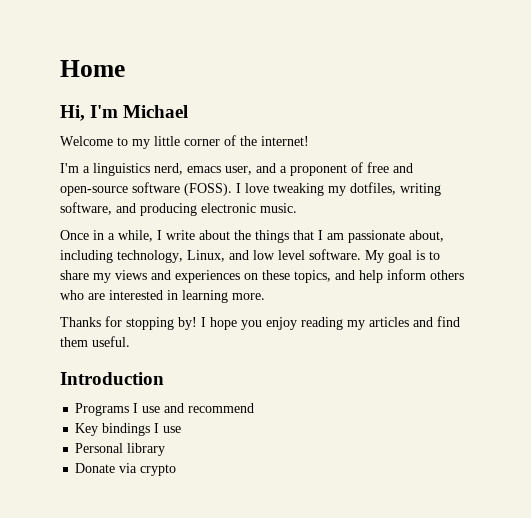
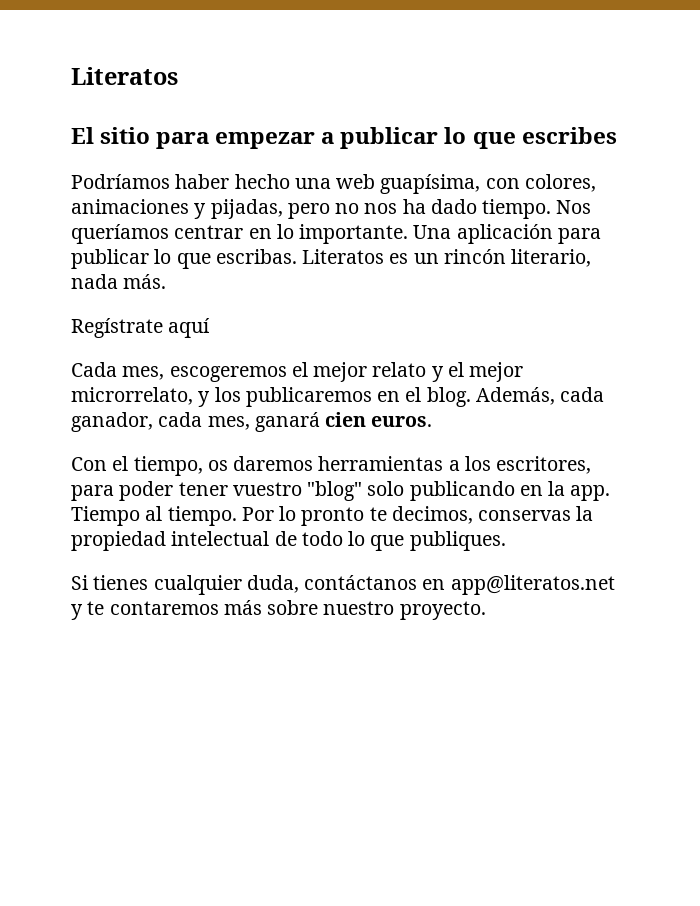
[60,60,125,77] [60,105,189,121] [60,135,309,149] [60,162,413,176] [60,182,441,196] [60,202,297,216] [60,230,444,243] [60,249,440,263] [60,269,464,283] [60,290,265,303] [60,316,460,330] [60,336,130,347] [60,372,164,385] [75,403,255,416] [75,423,182,436] [75,443,166,456] [75,463,177,476] Home // Hi, I'm Michael // Welcome to my little corner of the internet! // I'm a linguistics nerd, emacs user, and a proponent of free and open-source software (FOSS). I love tweaking my dotfiles, writing software, and producing electronic music. // Once in a while, I write about the things that I am passionate about, including technology, Linux, and low level software. My goal is to share my views and experiences on these topics, and help inform others who are interested in learning more. // Thanks for stopping by! I hope you enjoy reading my articles and find them useful. // Introduction // Programs I use and recommend // Key bindings I use // Personal library // Donate via crypto -> [71,67,178,85] [71,127,617,149] [71,174,596,194] [71,199,592,219] [71,224,601,244] [71,249,592,269] [71,274,167,289] [71,318,211,338] [71,362,524,382] [71,387,605,407] [71,412,433,432] [71,456,592,476] [71,481,611,501] [71,506,594,526] [71,531,506,551] [71,575,615,595] [71,600,486,620] Literatos // El sitio para empezar a publicar lo que escribes // Podríamos haber hecho una web guapísima, con colores, animaciones y pijadas, pero no nos ha dado tiempo. Nos queríamos centrar en lo importante. Una aplicación para publicar lo que escribas. Literatos es un rincón literario, nada más. // Regístrate aquí // Cada mes, escogeremos el mejor relato y el mejor microrrelato, y los publicaremos en el blog. Además, cada ganador, cada mes, ganará cien euros. // Con el tiempo, os daremos herramientas a los escritores, para poder tener vuestro "blog" solo publicando en la app. Tiempo al tiempo. Por lo pronto te decimos, conservas la propiedad intelectual de todo lo que publiques. // Si tienes cualquier duda, contáctanos en app@literatos.net y te contaremos más sobre nuestro proyecto.

